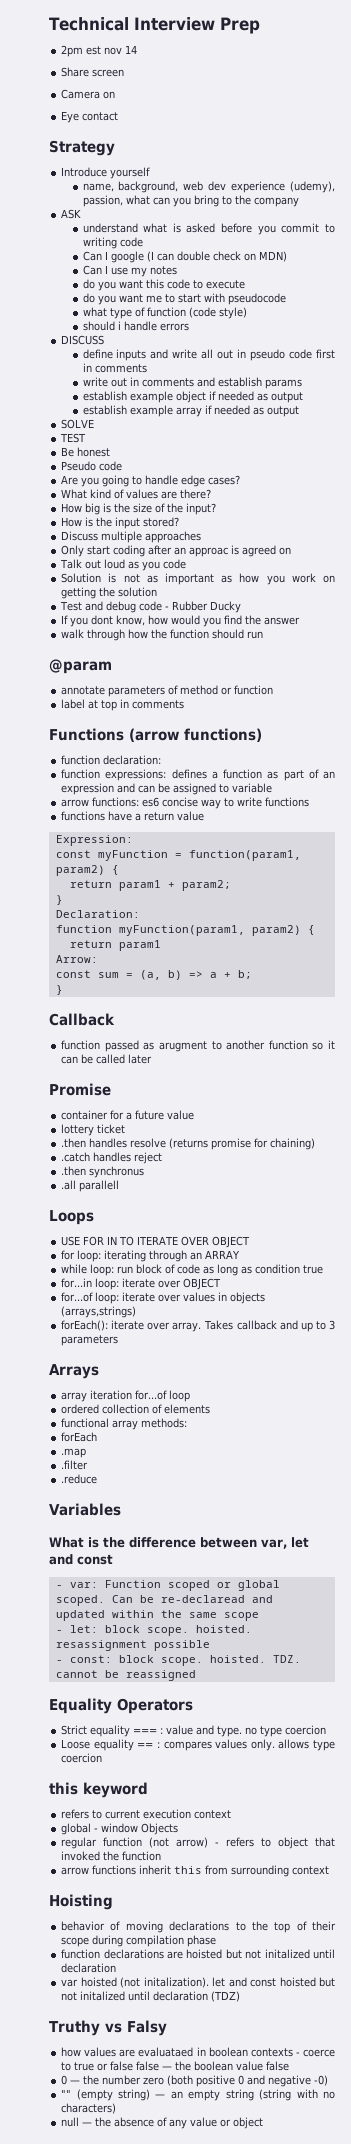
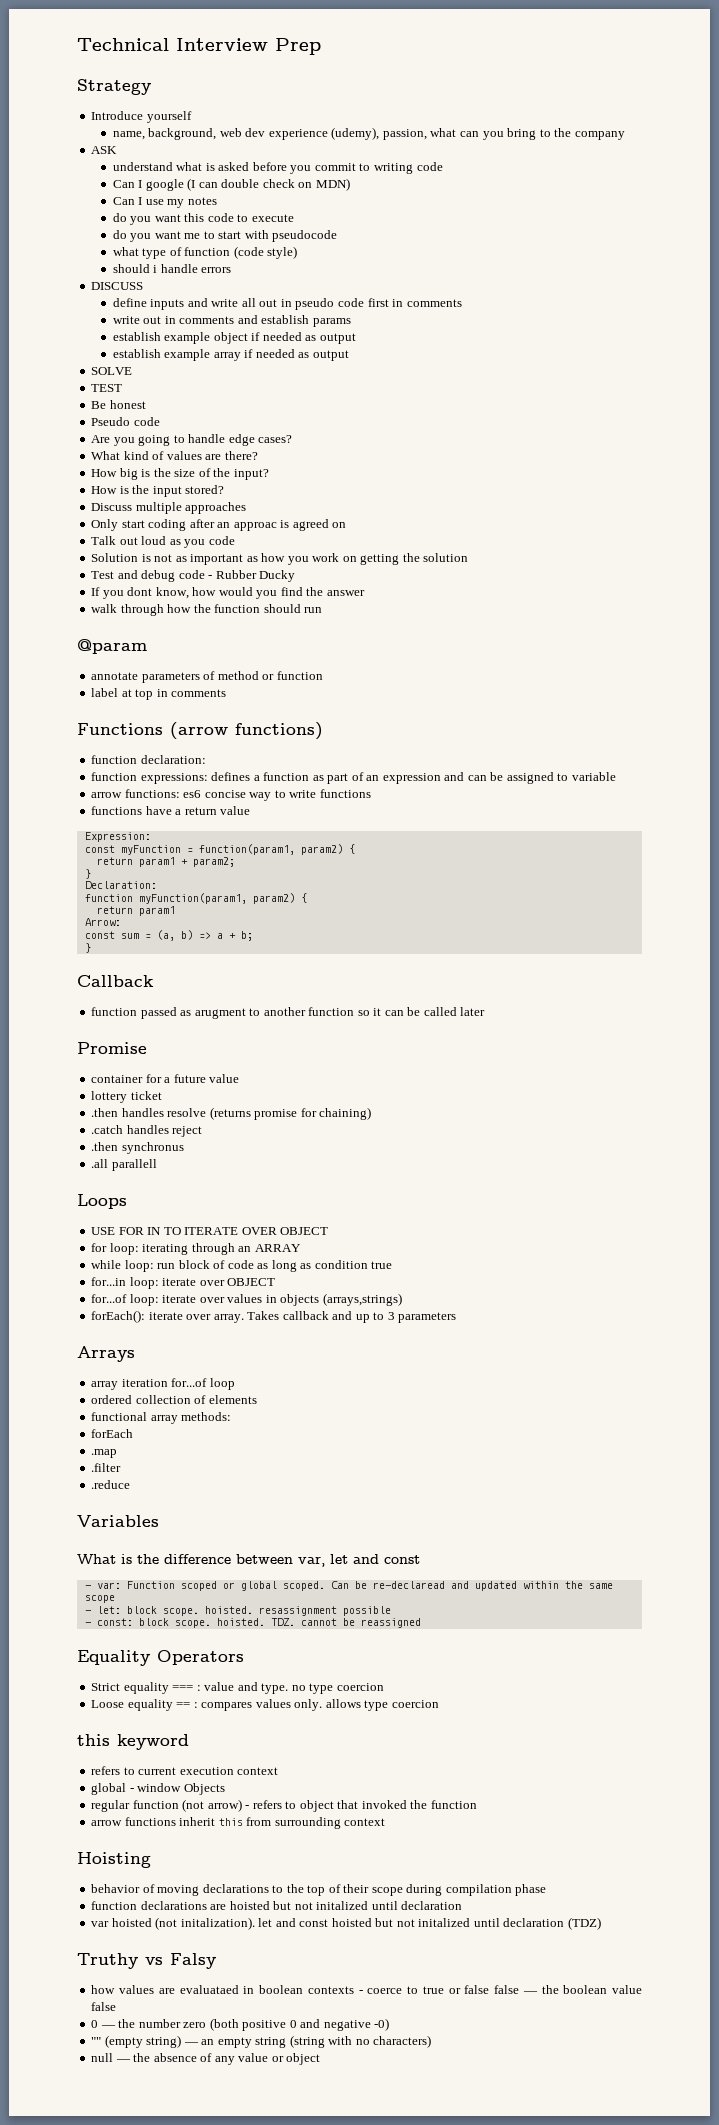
[61,45,138,57] [61,67,125,77] [61,89,116,99] [61,111,119,123] // 2pm est nov 14 // Share screen // Camera on // Eye contact -> (321, 46) none

